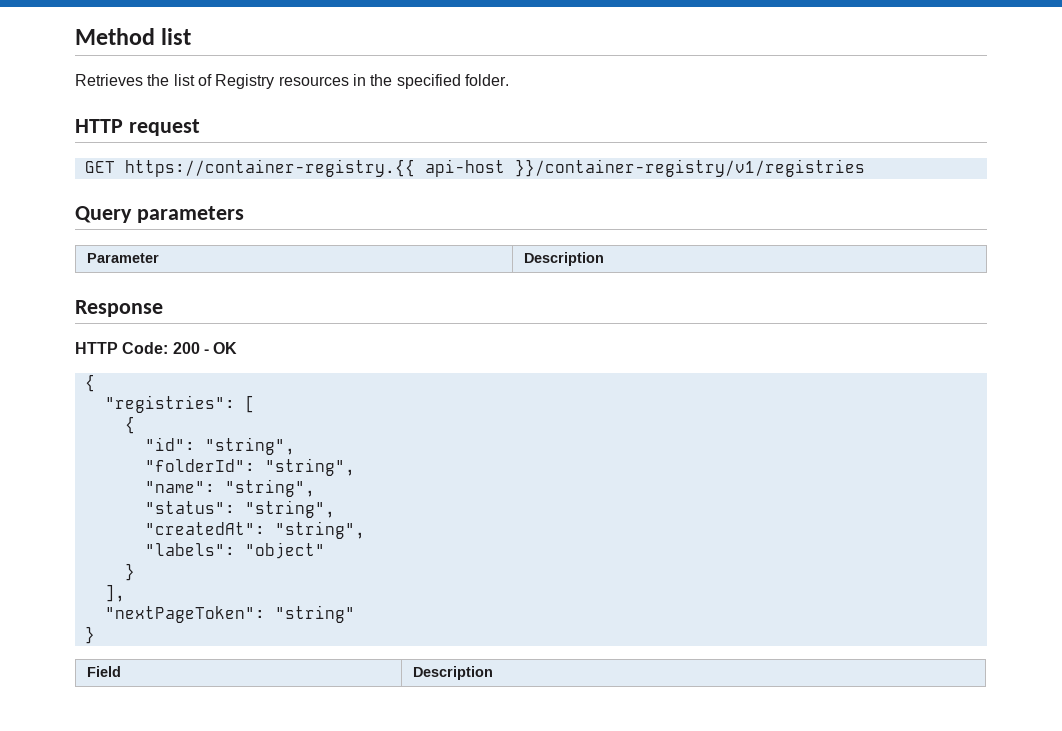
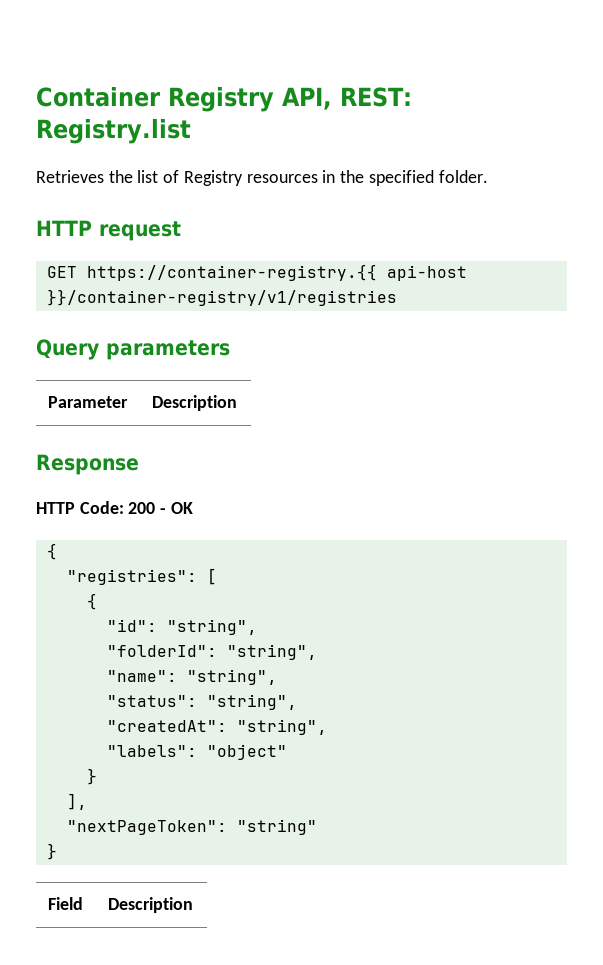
[75,28,192,45] Method list -> [36,87,412,112] [36,119,191,144] Container Registry API, REST: Registry.list

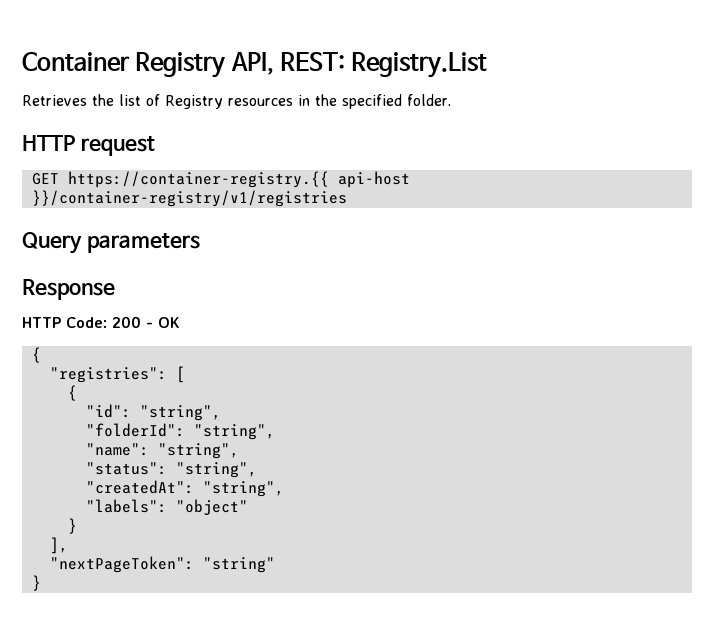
[36,119,191,144] Registry.list -> [351,52,488,78] Registry.List
[48,396,129,408] [152,395,238,411] // Parameter | Description -> (200, 243) none
[48,897,84,910] [108,897,194,913] // Field | Description -> (41, 583) none

